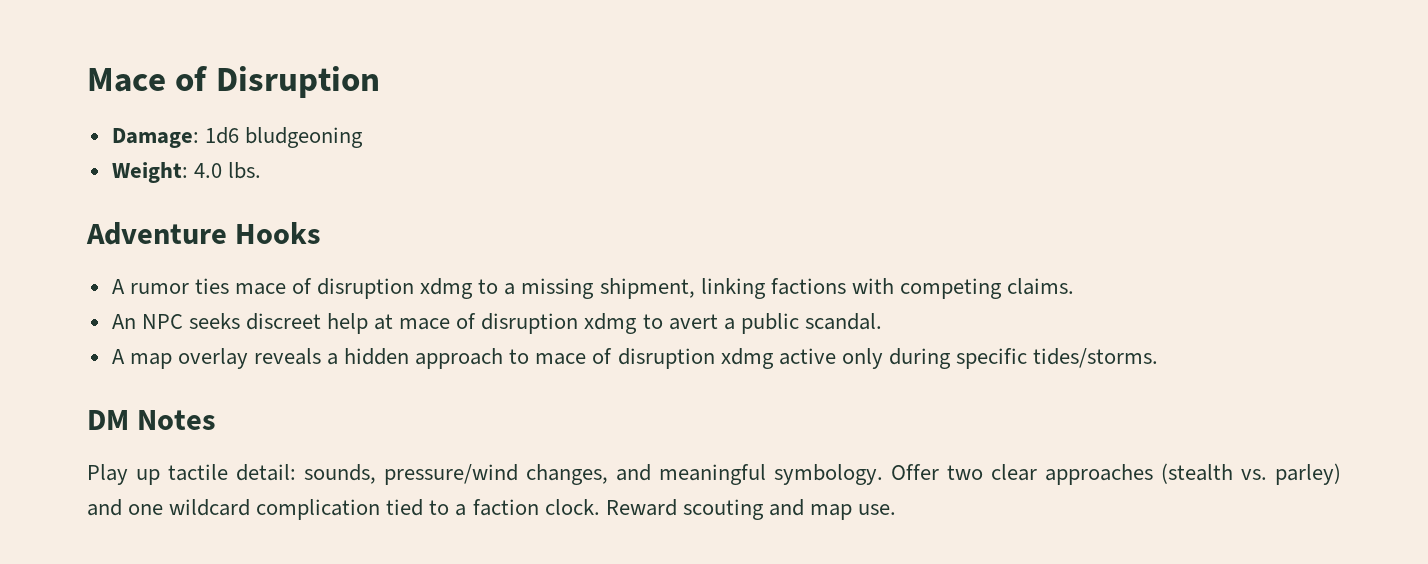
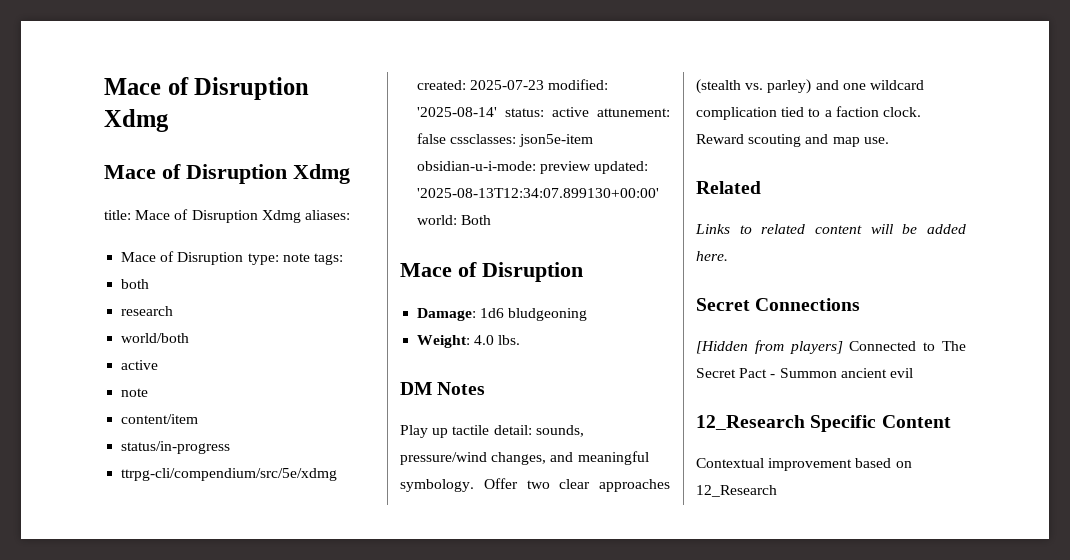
[87,66,380,98] Mace of Disruption -> [104,77,310,100] [104,109,169,132] [104,164,350,184] [104,209,350,223] [121,251,343,265] [121,279,150,289] [121,306,174,316] [121,333,190,343] [121,360,159,370] [121,388,149,397] [121,414,199,424] [121,441,231,454] [121,468,338,481] [417,79,609,90] [417,107,670,117] [417,133,594,147] [417,161,649,174] [417,188,660,198] [417,215,492,225] [400,262,583,282] Mace of Disruption Xdmg // Mace of Disruption Xdmg // title: Mace of Disruption Xdmg aliases: // Mace of Disruption type: note tags: // both // research // world/both // active // note // content/item // status/in-progress // ttrpg-cli/compendium/src/5e/xdmg created: 2025-07-23 modified: '2025-08-14' status: active attunement: false cssclasses: json5e-item obsidian-u-i-mode: preview updated: '2025-08-13T12:34:07.899130+00:00' world: Both // Mace of Disruption
[86,222,322,245] [111,278,1074,299] [111,313,882,334] [111,348,1158,369] // Adventure Hooks // A rumor ties mace of disruption xdmg to a missing shipment, linking factions with competing claims. // An NPC seeks discreet help at mace of disruption xdmg to avert a public scandal. // A map overlay reveals a hidden approach to mace of disruption xdmg active only during specific tides/storms. -> (521, 340) none
(896, 509) none -> [696,181,761,194] [695,224,966,234] [696,251,728,261] [696,298,861,311] [696,340,966,354] [696,368,913,378] [696,415,951,432] [696,458,912,471] [696,485,777,497] // Related // Links to related content will be added here. // Secret Connections // [Hidden from players] Connected to The Secret Pact - Summon ancient evil // 12_Research Specific Content // Contextual improvement based on 12_Research

